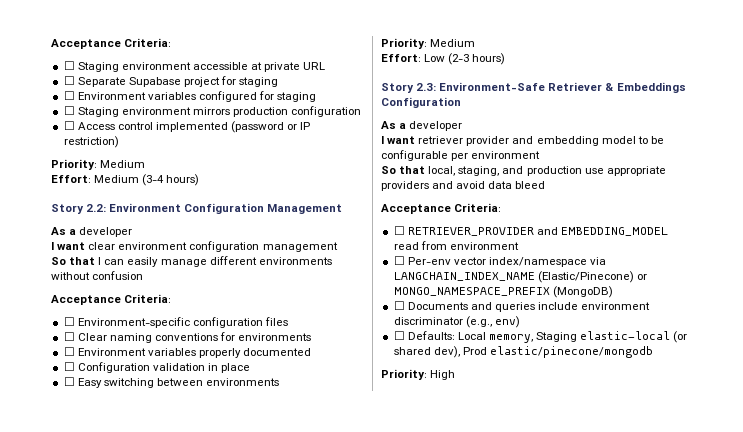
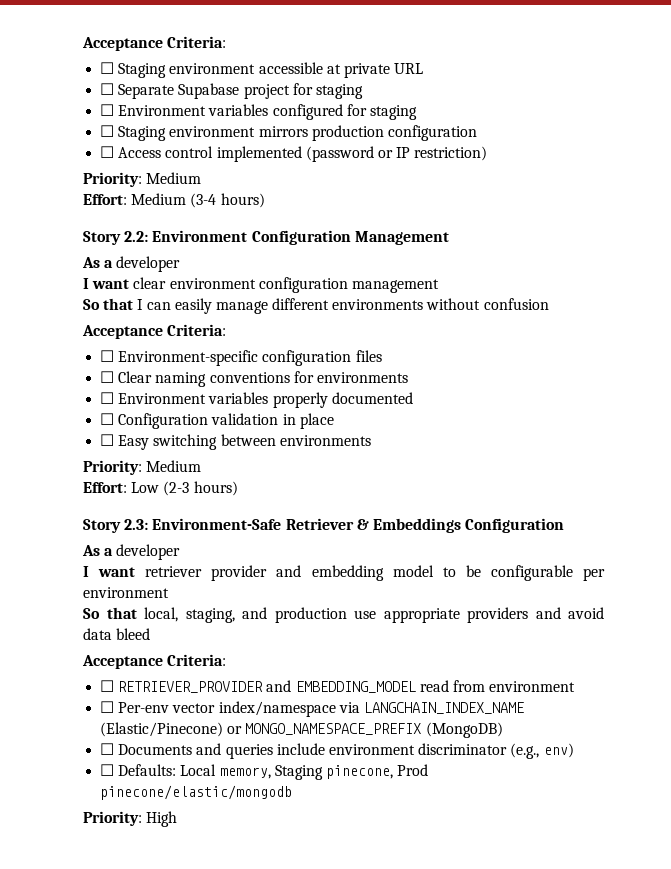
[580,331,688,343] [393,346,653,358] elastic-local (or shared dev), Prod elastic/pinecone/mongodb -> [325,764,429,779] [100,785,293,800] pinecone, Prod pinecone/elastic/mongodb

